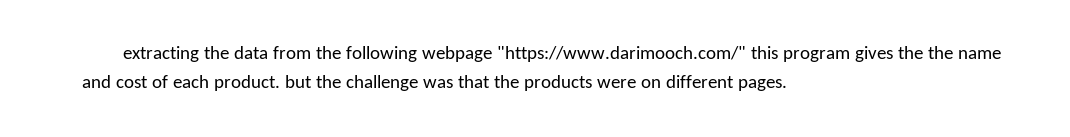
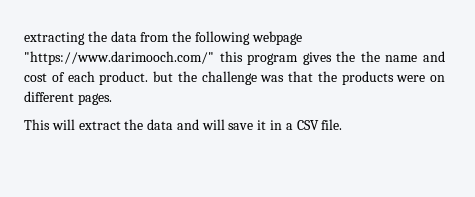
(787, 85) none -> [24,119,343,130] // This will extract the data and will save it in a CSV file.

